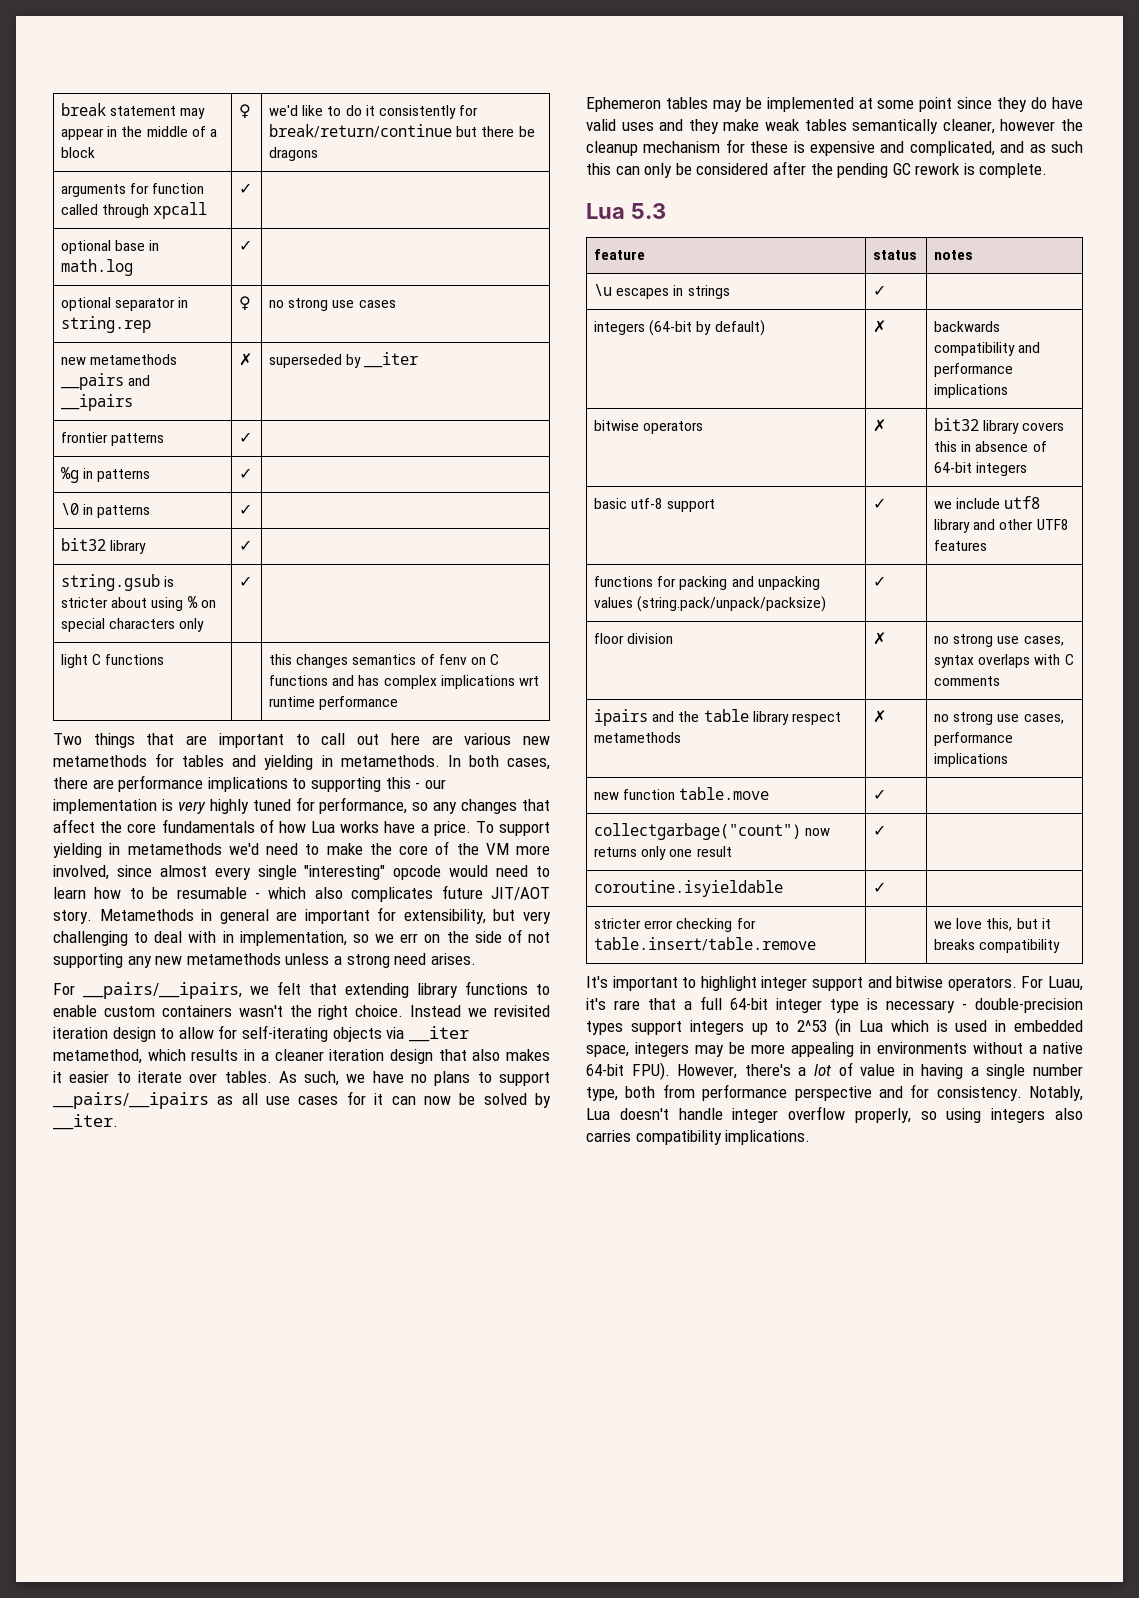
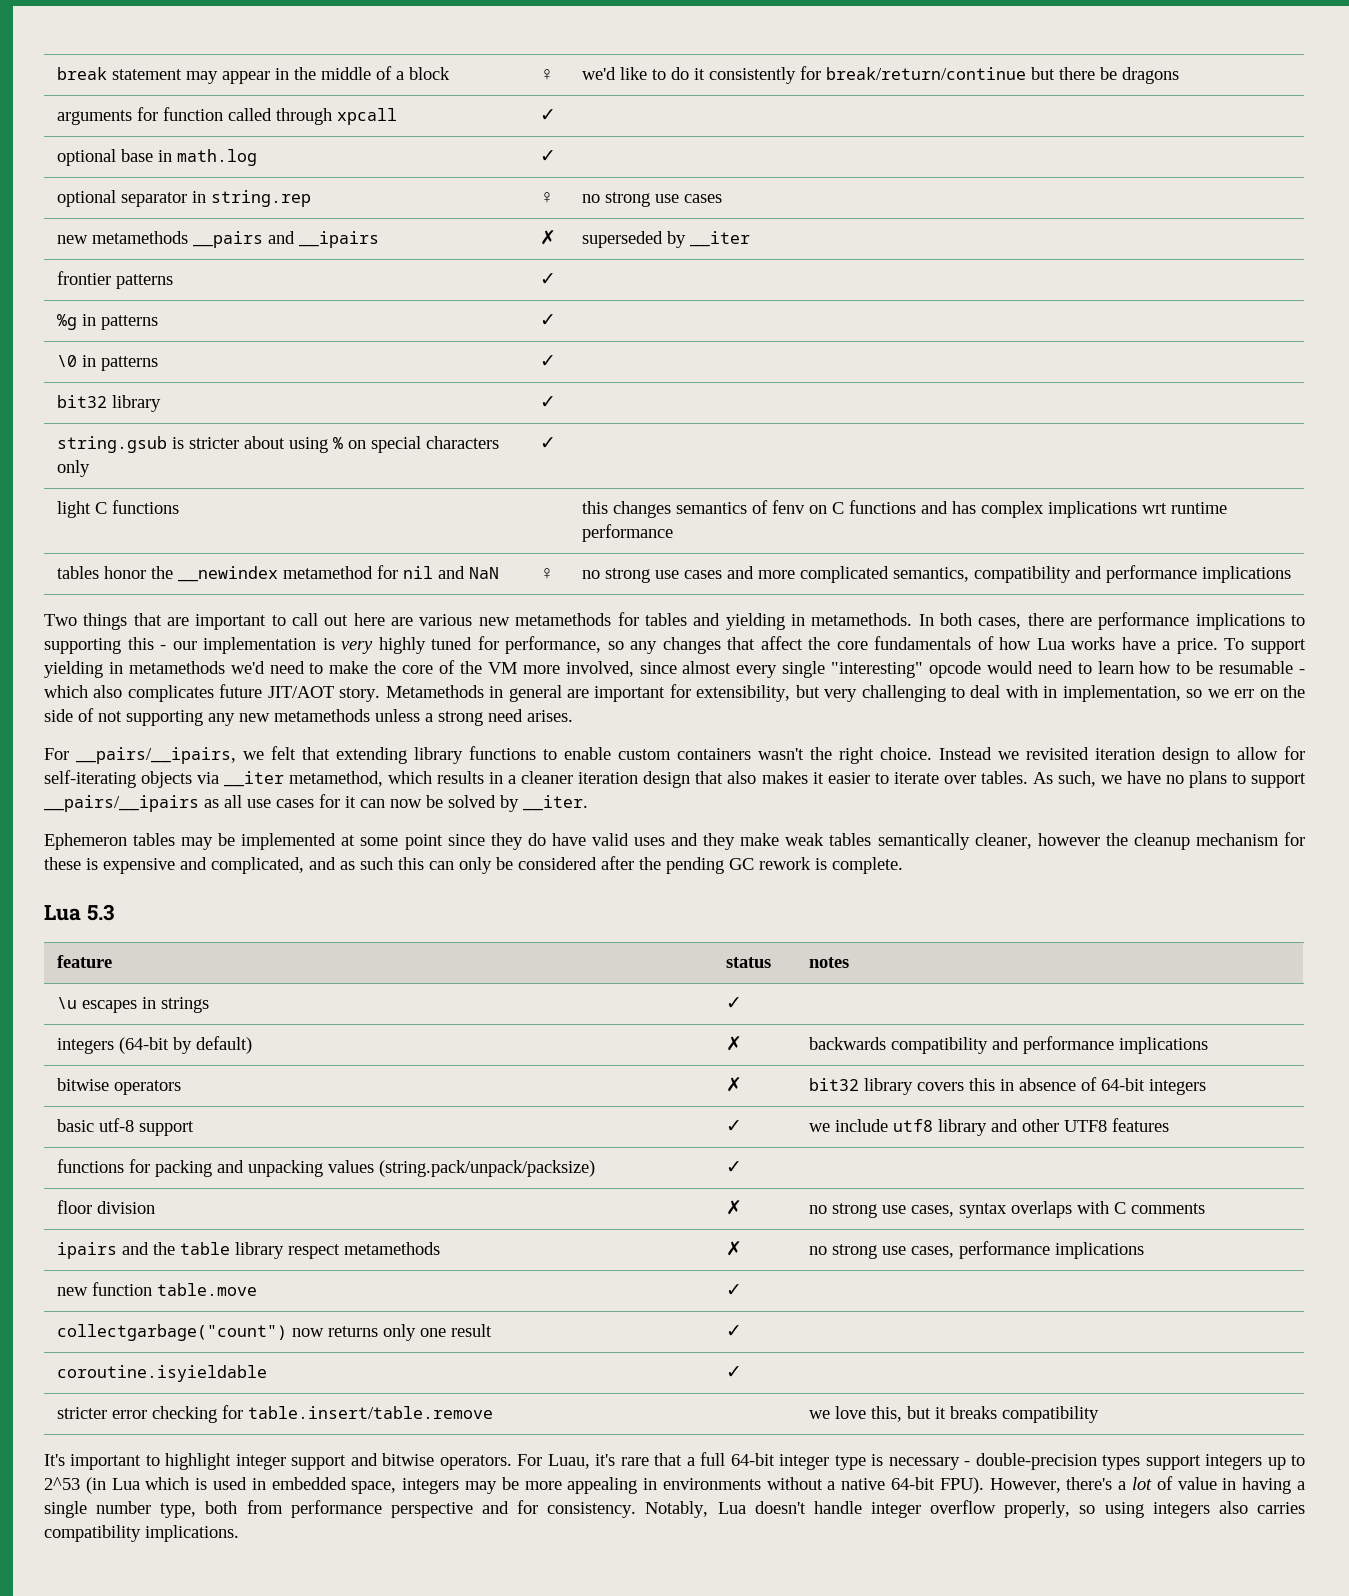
(399, 703) none -> [56,565,499,582] [539,568,554,579] [581,565,1291,583] // tables honor the __newindex metamethod for nil and NaN | ♀ | no strong use cases and more complicated semantics, compatibility and performance implications

